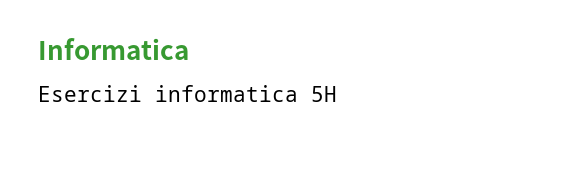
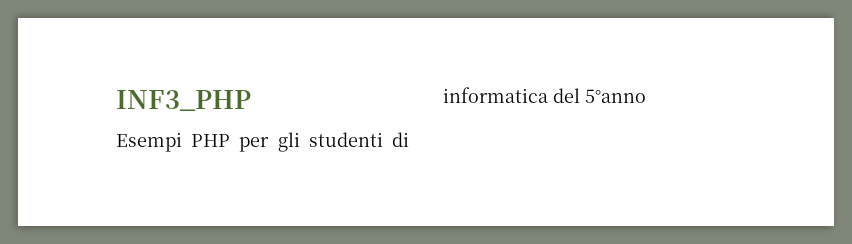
[38,38,189,60] [38,85,337,102] Informatica // Esercizi informatica 5H -> [116,90,251,111] [116,132,409,152] [443,87,646,103] INF3_PHP // Esempi PHP per gli studenti di informatica del 5°anno

